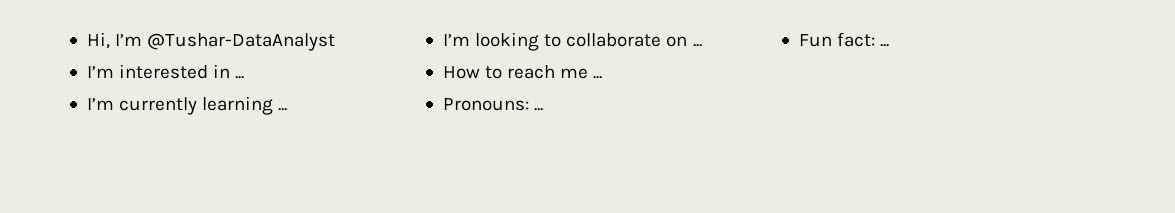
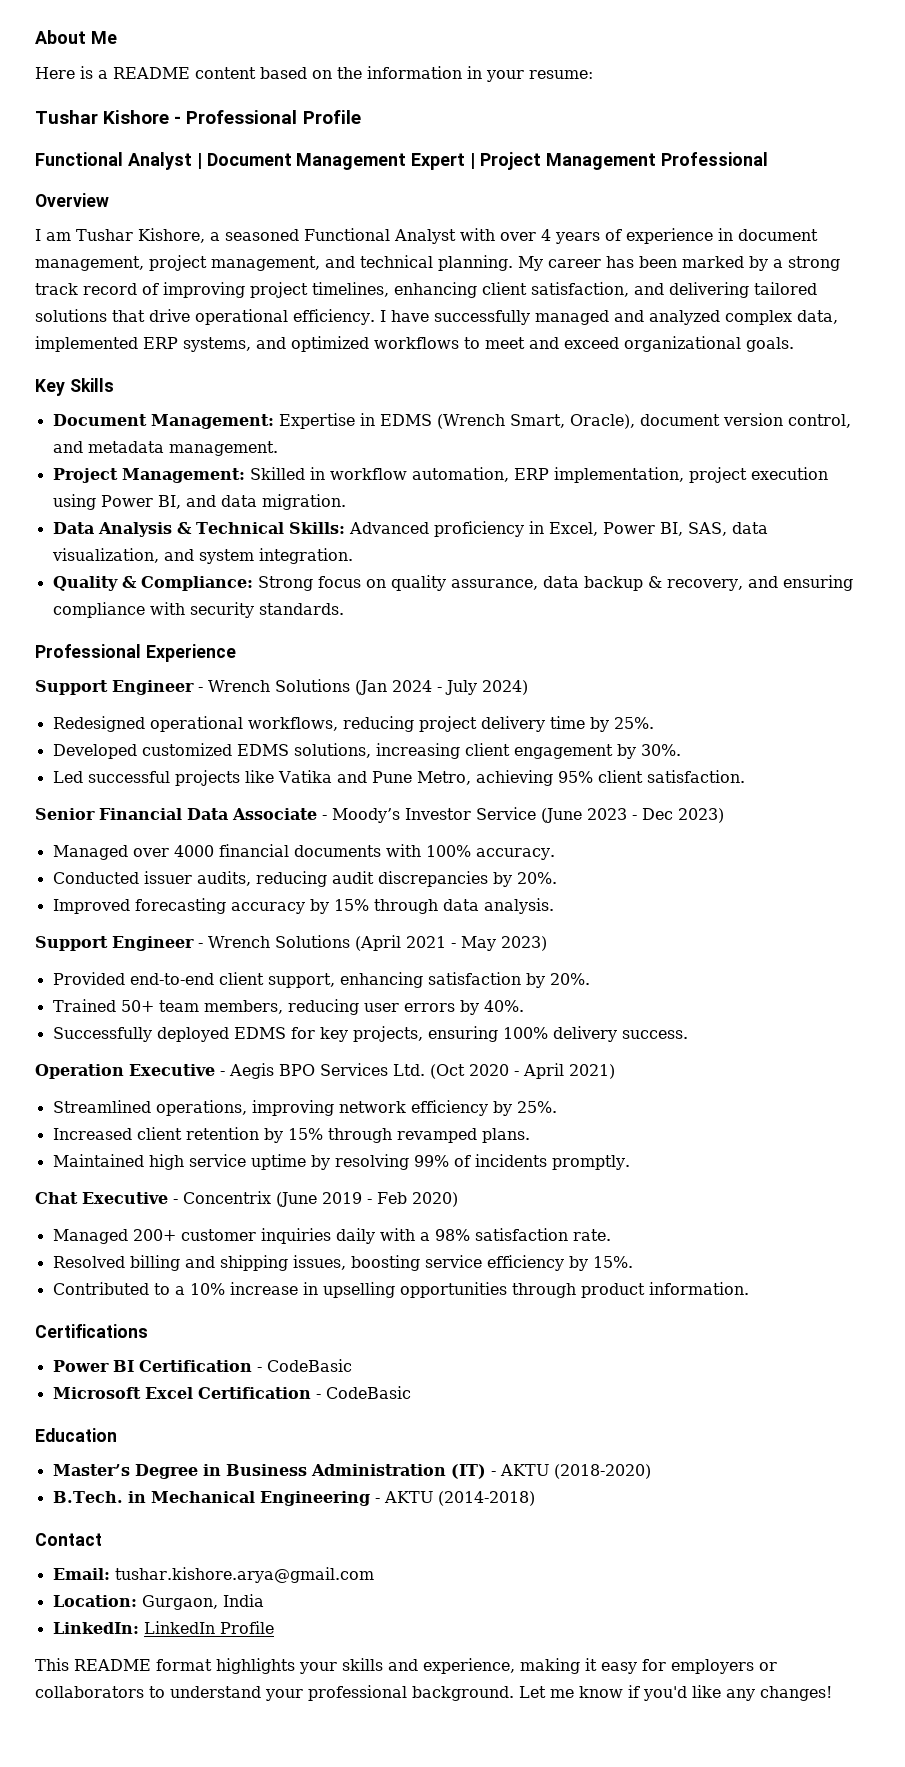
[86,32,336,51] [86,64,245,79] [86,96,288,115] [442,32,702,51] [442,65,603,79] [442,98,544,111] [798,32,890,47] Hi, I’m @Tushar-DataAnalyst // I’m interested in ... // I’m currently learning ... // I’m looking to collaborate on ... // How to reach me ... // Pronouns: ... // Fun fact: ... -> [35,30,117,44] [35,66,593,82] [35,110,361,124] [35,152,768,170] [35,193,109,207] [35,228,818,244] [35,255,840,271] [35,282,817,298] [35,309,838,325] [35,336,794,352] [35,378,114,396] [52,413,851,429] [52,441,278,456] [52,467,828,483] [52,494,346,510] [52,521,768,537] [51,548,353,564] [52,575,853,591] [52,602,344,618] [35,644,236,662] [35,679,528,695] [52,716,654,732] [52,743,681,759] [52,770,745,786] [35,807,724,823] [52,844,555,860] [52,871,557,887] [52,898,554,914] [35,935,547,951] [52,972,590,988] [52,999,524,1015] [52,1026,688,1042] [35,1063,615,1079] [52,1100,557,1116] [52,1127,530,1143] [52,1154,630,1170] [35,1191,458,1207] [52,1228,611,1244] [52,1255,633,1271] [52,1282,749,1298] [35,1324,148,1338] [52,1359,352,1372] [52,1386,411,1399] [35,1428,117,1442] [52,1464,651,1479] [52,1491,535,1506] [35,1533,102,1546] [52,1567,374,1583] [52,1594,264,1610] [52,1621,274,1634] [35,1658,777,1674] [35,1685,832,1701] About Me // Here is a README content based on the information in your resume: // Tushar Kishore - Professional Profile // Functional Analyst | Document Management Expert | Project Management Professional // Overview // I am Tushar Kishore, a seasoned Functional Analyst with over 4 years of experience in document management, project management, and technical planning. My career has been marked by a strong track record of improving project timelines, enhancing client satisfaction, and delivering tailored solutions that drive operational efficiency. I have successfully managed and analyzed complex data, implemented ERP systems, and optimized workflows to meet and exceed organizational goals. // Key Skills // Document Management: Expertise in EDMS (Wrench Smart, Oracle), document version control, and metadata management. // Project Management: Skilled in workflow automation, ERP implementation, project execution using Power BI, and data migration. // Data Analysis & Technical Skills: Advanced proficiency in Excel, Power BI, SAS, data visualization, and system integration. // Quality & Compliance: Strong focus on quality assurance, data backup & recovery, and ensuring compliance with security standards. // Professional Experience // Support Engineer - Wrench Solutions (Jan 2024 - July 2024) // Redesigned operational workflows, reducing project delivery time by 25%. // Developed customized EDMS solutions, increasing client engagement by 30%. // Led successful projects like Vatika and Pune Metro, achieving 95% client satisfaction. // Senior Financial Data Associate - Moody’s Investor Service (June 2023 - Dec 2023) // Managed over 4000 financial documents with 100% accuracy. // Conducted issuer audits, reducing audit discrepancies by 20%. // Improved forecasting accuracy by 15% through data analysis. // Support Engineer - Wrench Solutions (April 2021 - May 2023) // Provided end-to-end client support, enhancing satisfaction by 20%. // Trained 50+ team members, reducing user errors by 40%. // Successfully deployed EDMS for key projects, ensuring 100% delivery success. // Operation Executive - Aegis BPO Services Ltd. (Oct 2020 - April 2021) // Streamlined operations, improving network efficiency by 25%. // Increased client retention by 15% through revamped plans. // Maintained high service uptime by resolving 99% of incidents promptly. // Chat Executive - Concentrix (June 2019 - Feb 2020) // Managed 200+ customer inquiries daily with a 98% satisfaction rate. // Resolved billing and shipping issues, boosting service efficiency by 15%. // Contributed to a 10% increase in upselling opportunities through product information. // Certifications // Power BI Certification - CodeBasic // Microsoft Excel Certification - CodeBasic // Education // Master’s Degree in Business Administration (IT) - AKTU (2018-2020) // B.Tech. in Mechanical Engineering - AKTU (2014-2018) // Contact // Email: tushar.kishore.arya@gmail.com // Location: Gurgaon, India // LinkedIn: LinkedIn Profile // This README format highlights your skills and experience, making it easy for employers or collaborators to understand your professional background. Let me know if you'd like any changes!

